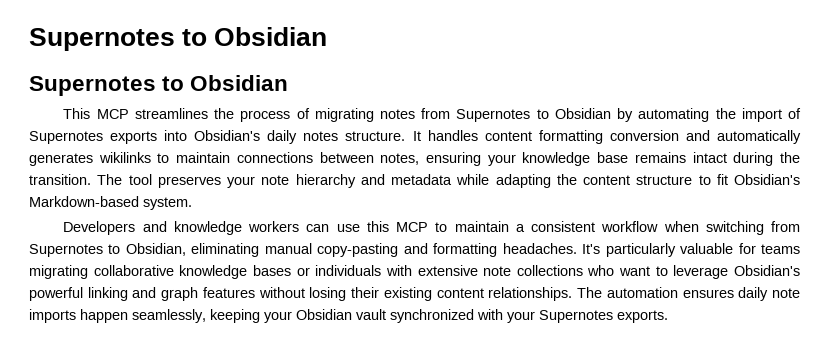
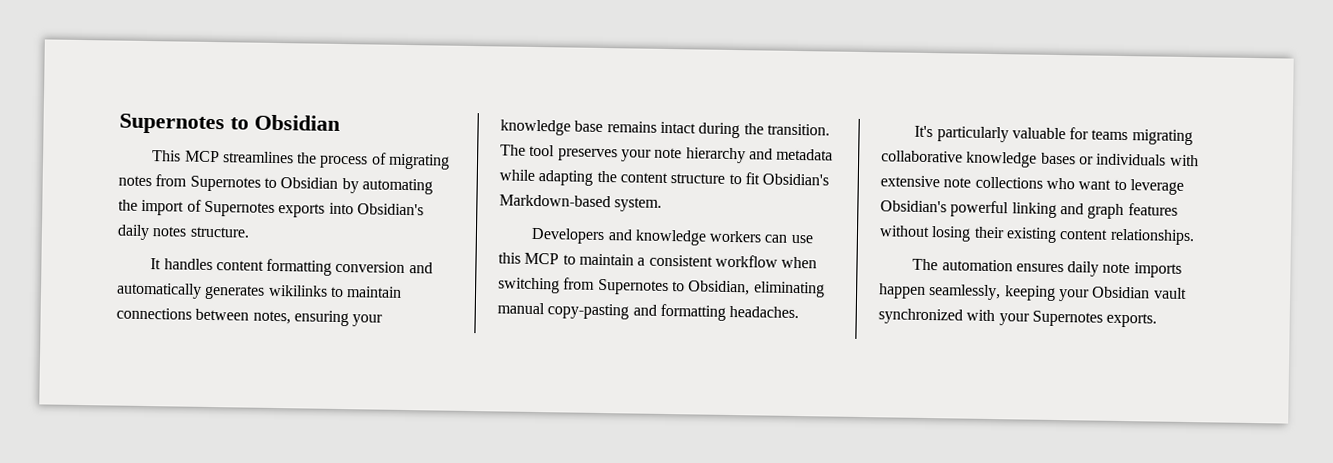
[29,27,328,51] [29,75,289,96] Supernotes to Obsidian // Supernotes to Obsidian -> [119,113,340,135] Supernotes to Obsidian
(406, 136) none -> (250, 232) //
(577, 248) none -> (800, 312) //
(573, 294) none -> (1195, 237) //

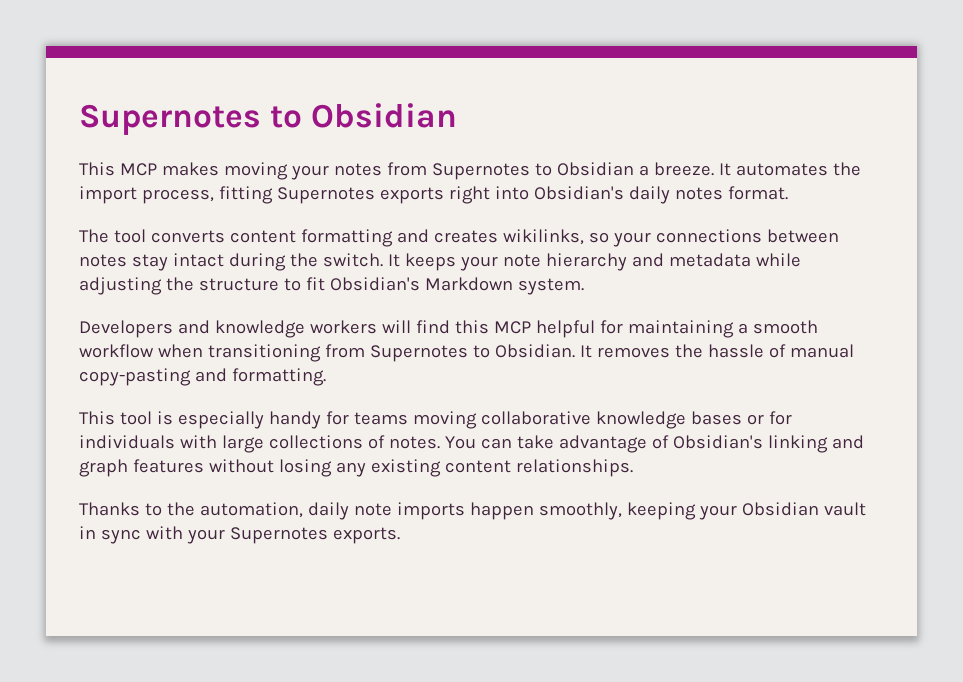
[222,151,451,170] streamlines the process of migrating -> [161,162,329,180] makes moving your
[341,178,433,195] [118,199,202,216] by automating the import of -> [638,162,861,176] [79,186,273,204] a breeze. It automates the import process, fitting
(326, 210) none -> [448,186,490,204] right
[189,226,250,238] [150,258,433,276] [116,282,403,300] [116,307,384,327] [500,119,830,139] [500,144,618,162] structure. // It handles content formatting conversion and automatically generates wikilinks to maintain connections between notes, ensuring your knowledge base remains intact during the transition. The tool preserves -> [727,186,788,200] [79,229,839,247] [79,253,456,271] format. // The tool converts content formatting and creates wikilinks, so your connections between notes stay intact during the switch. It keeps
[538,170,668,186] adapting the content -> [79,277,194,295] adjusting the
[499,194,611,208] Markdown-based -> [424,277,513,291] Markdown
[764,234,813,244] [498,252,713,267] can use this MCP to maintain a consistent -> [381,320,818,338] will find this MCP helpful for maintaining a smooth
[498,277,825,298] [497,302,800,321] [914,125,1066,143] switching from Supernotes to Obsidian, eliminating manual copy-pasting and formatting headaches. // It's particularly valuable -> [207,344,854,362] [79,368,326,386] [79,411,321,429] transitioning from Supernotes to Obsidian. It removes the hassle of manual copy-pasting and formatting. // This tool is especially handy
[1131,129,1193,146] migrating -> [412,411,477,429] moving
(1094, 160) none -> [768,411,792,425] for
[880,175,1184,195] [880,200,1010,218] extensive note collections who want to leverage Obsidian's powerful -> [221,435,763,453] large collections of notes. You can take advantage of Obsidian's
[973,226,1005,239] their -> [335,462,366,477] any
[912,258,1064,273] The automation ensures -> [79,502,303,518] Thanks to the automation,
[928,284,1002,301] seamlessly, -> [538,502,622,520] smoothly,
[878,308,963,325] synchronized -> [79,526,141,544] in sync

